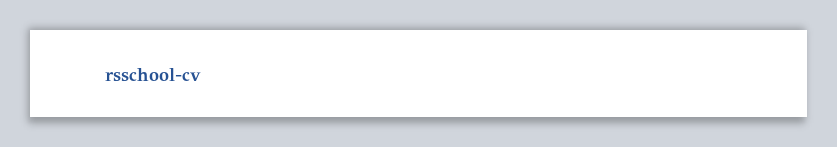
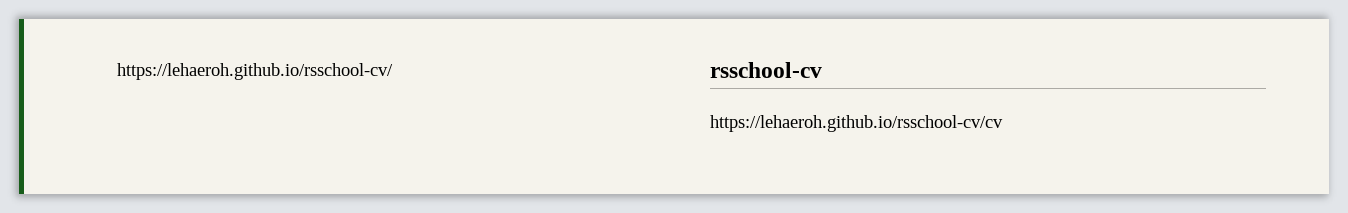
(105, 75) none -> [117,63,393,80] https://lehaeroh.github.io/rsschool-cv/ //
(201, 75) none -> [710,115,1003,132] // https://lehaeroh.github.io/rsschool-cv/cv

